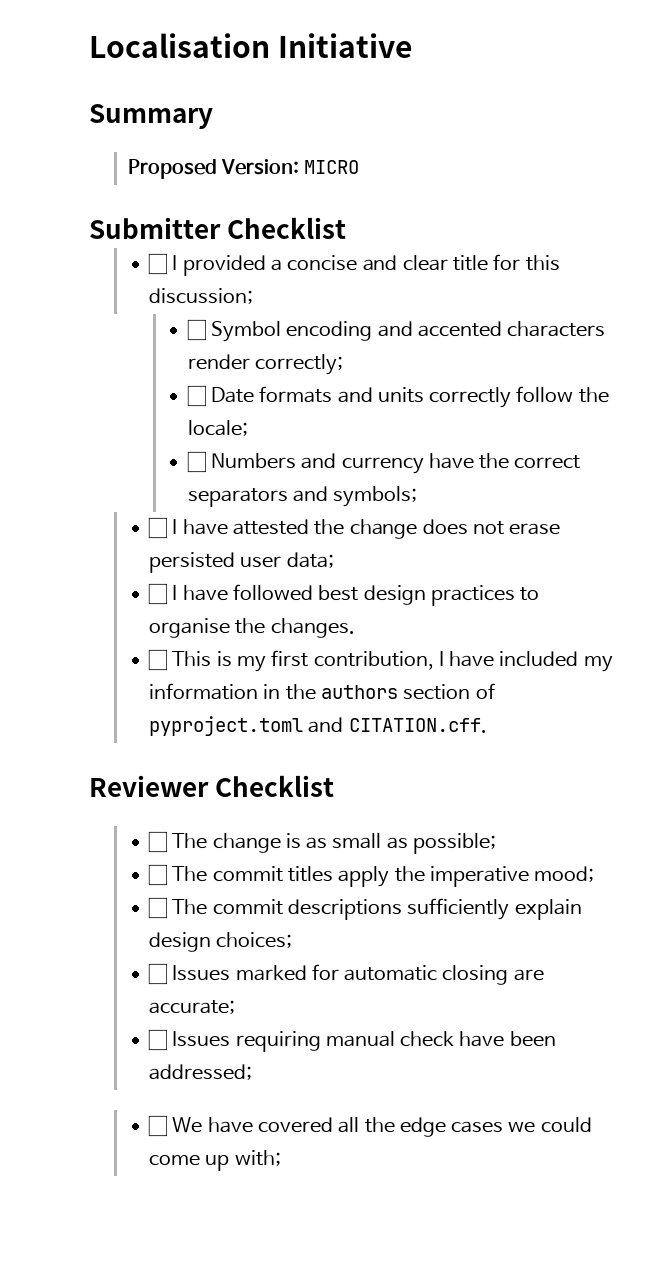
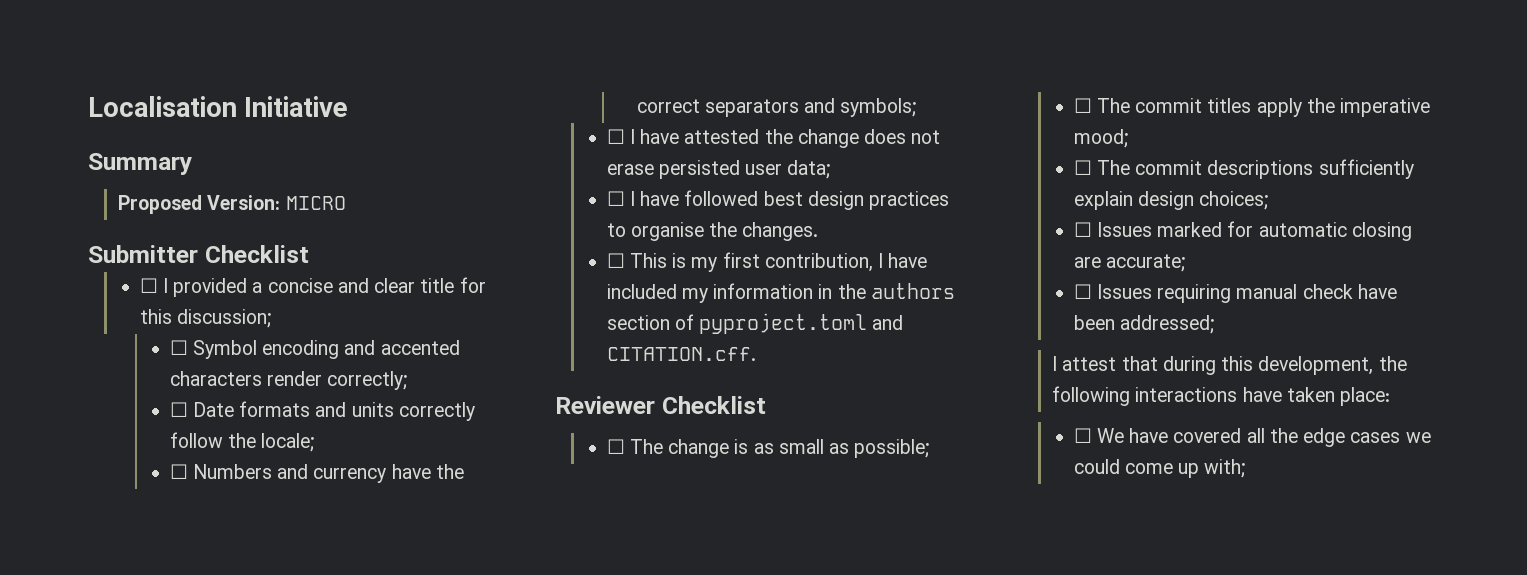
(253, 1072) none -> [1052,356,1407,375] [1052,386,1391,406] // I attest that during this development, the following interactions have taken place:

